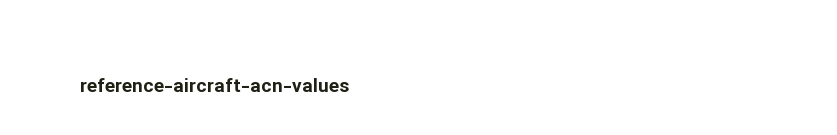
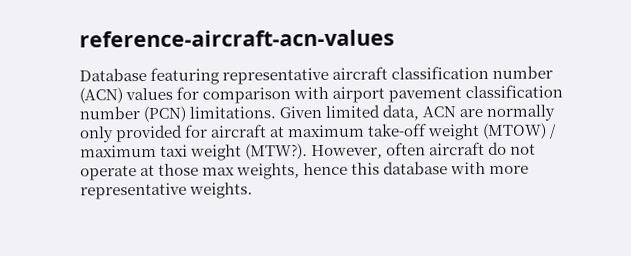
(349, 85) none -> [79,65,554,85] [79,84,564,104] [79,104,556,123] [79,122,558,143] [80,141,537,161] [80,161,530,181] [80,182,254,200] // Database featuring representative aircraft classification number (ACN) values for comparison with airport pavement classification number (PCN) limitations. Given limited data, ACN are normally only provided for aircraft at maximum take-off weight (MTOW) / maximum taxi weight (MTW?). However, often aircraft do not operate at those max weights, hence this database with more representative weights.

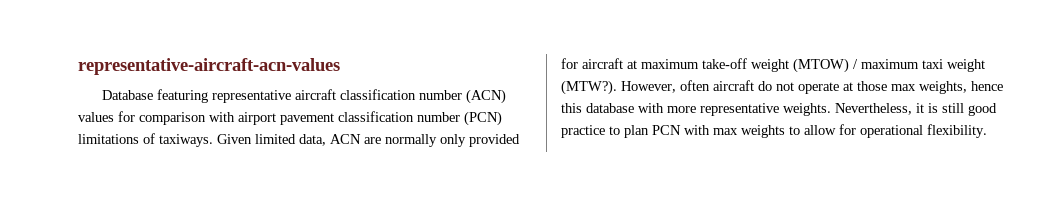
[79,29,395,48] reference-aircraft-acn-values -> [78,58,340,75] representative-aircraft-acn-values
[189,106,277,119] limitations. -> [78,133,213,147] limitations of taxiways.
(254, 190) none -> [835,103,997,116] [561,124,987,138] Nevertheless, it is still good practice to plan PCN with max weights to allow for operational flexibility.

